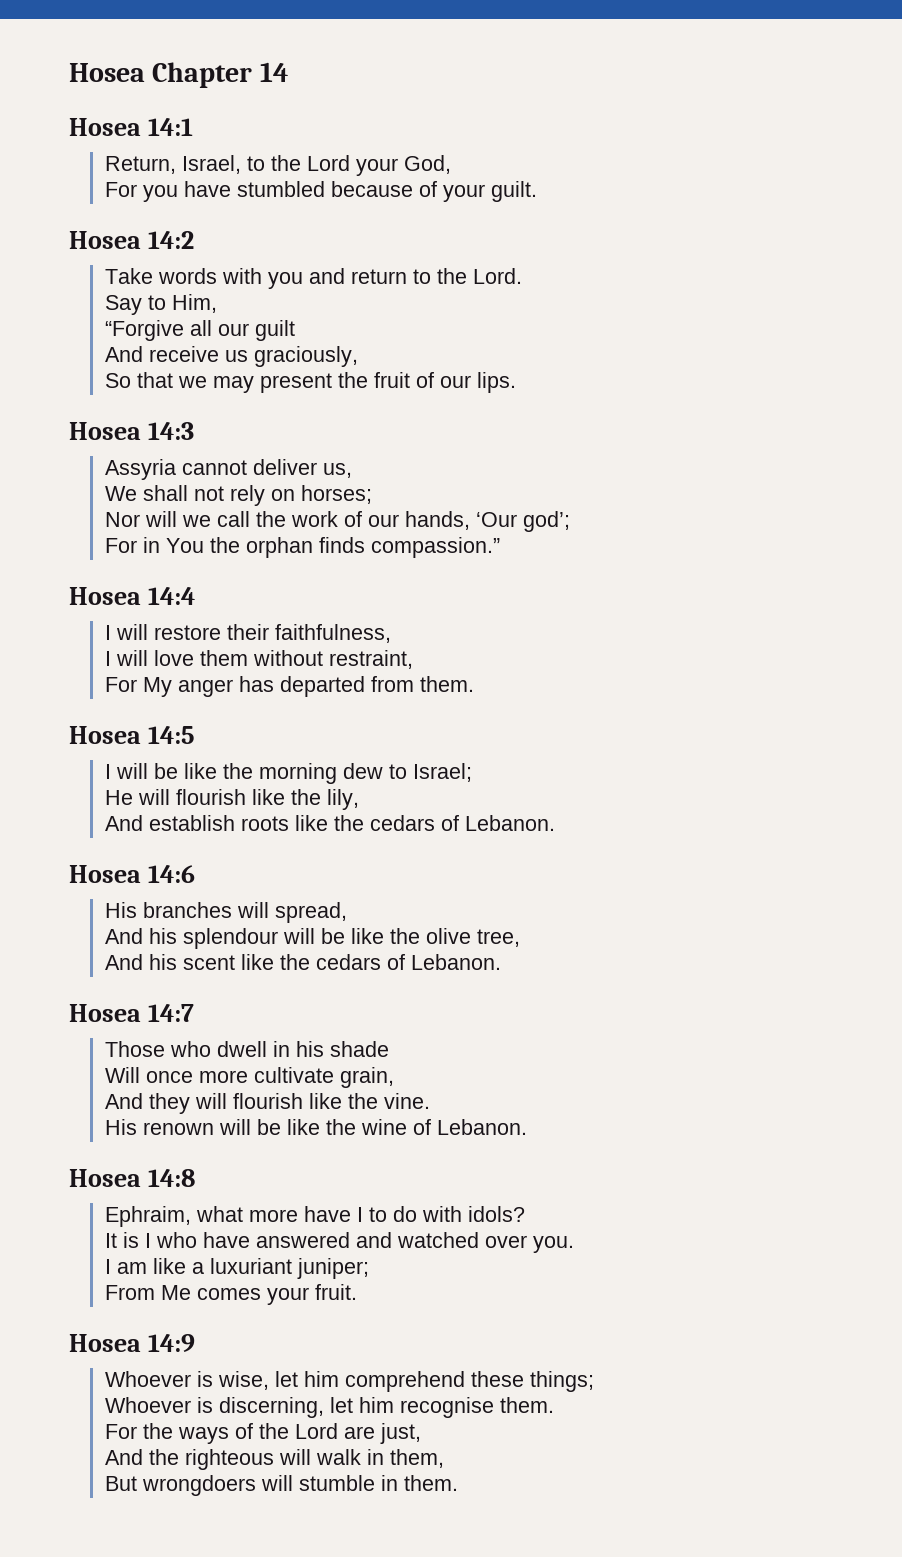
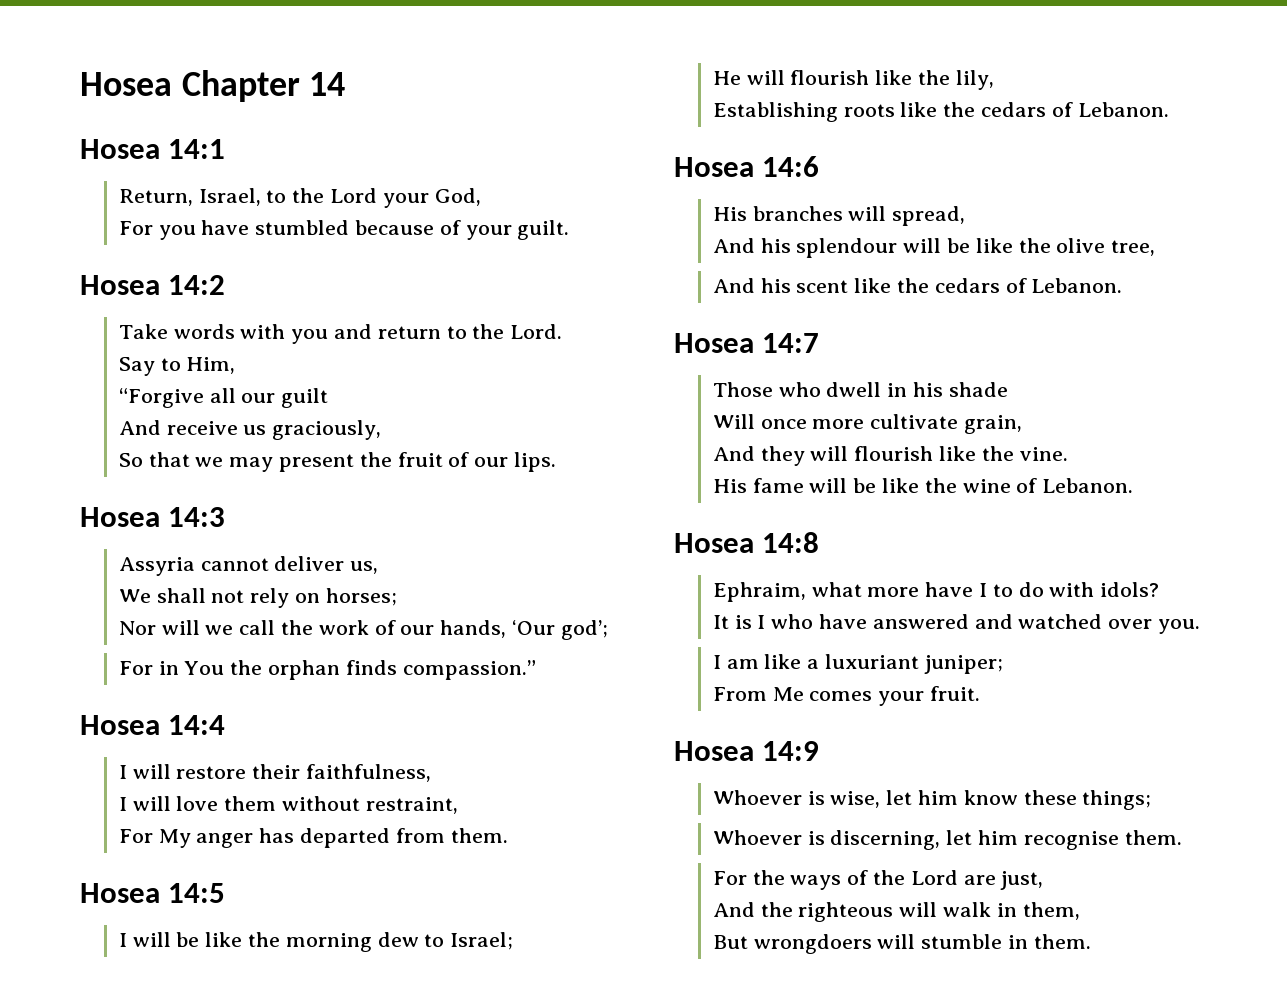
[104,815,235,831] And establish -> [712,102,838,122] Establishing
[142,1122,214,1135] renown -> [752,478,804,493] fame
[344,1371,465,1392] comprehend -> [963,790,1018,805] know

